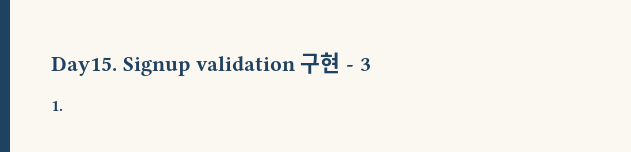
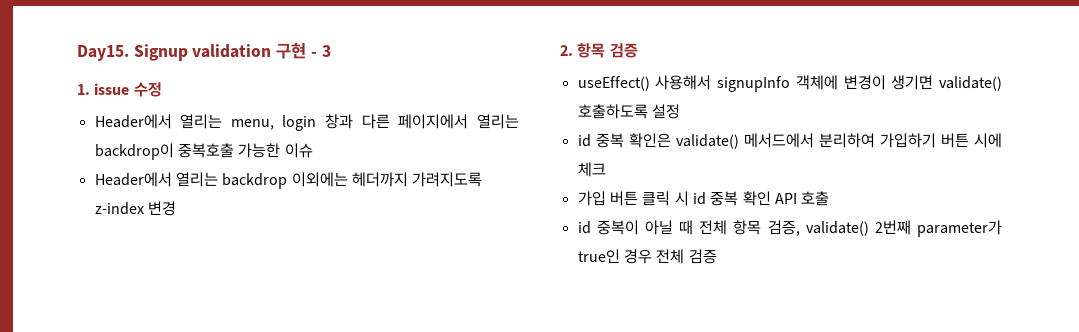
(63, 106) none -> [94,82,162,97] [94,114,519,131] [94,143,313,160] [94,172,483,189] [94,201,176,216] [560,43,638,58] [577,75,1002,92] [577,104,680,119] [577,133,1002,149] [577,162,606,177] [577,191,830,206] [577,220,1002,237] [577,249,717,264] issue 수정 // Header에서 열리는 menu, login 창과 다른 페이지에서 열리는 backdrop이 중복호출 가능한 이슈 // Header에서 열리는 backdrop 이외에는 헤더까지 가려지도록 z-index 변경 // 2. 항목 검증 // useEffect() 사용해서 signupInfo 객체에 변경이 생기면 validate() 호출하도록 설정 // id 중복 확인은 validate() 메서드에서 분리하여 가입하기 버튼 시에 체크 // 가입 버튼 클릭 시 id 중복 확인 API 호출 // id 중복이 아닐 때 전체 항목 검증, validate() 2번째 parameter가 true인 경우 전체 검증

